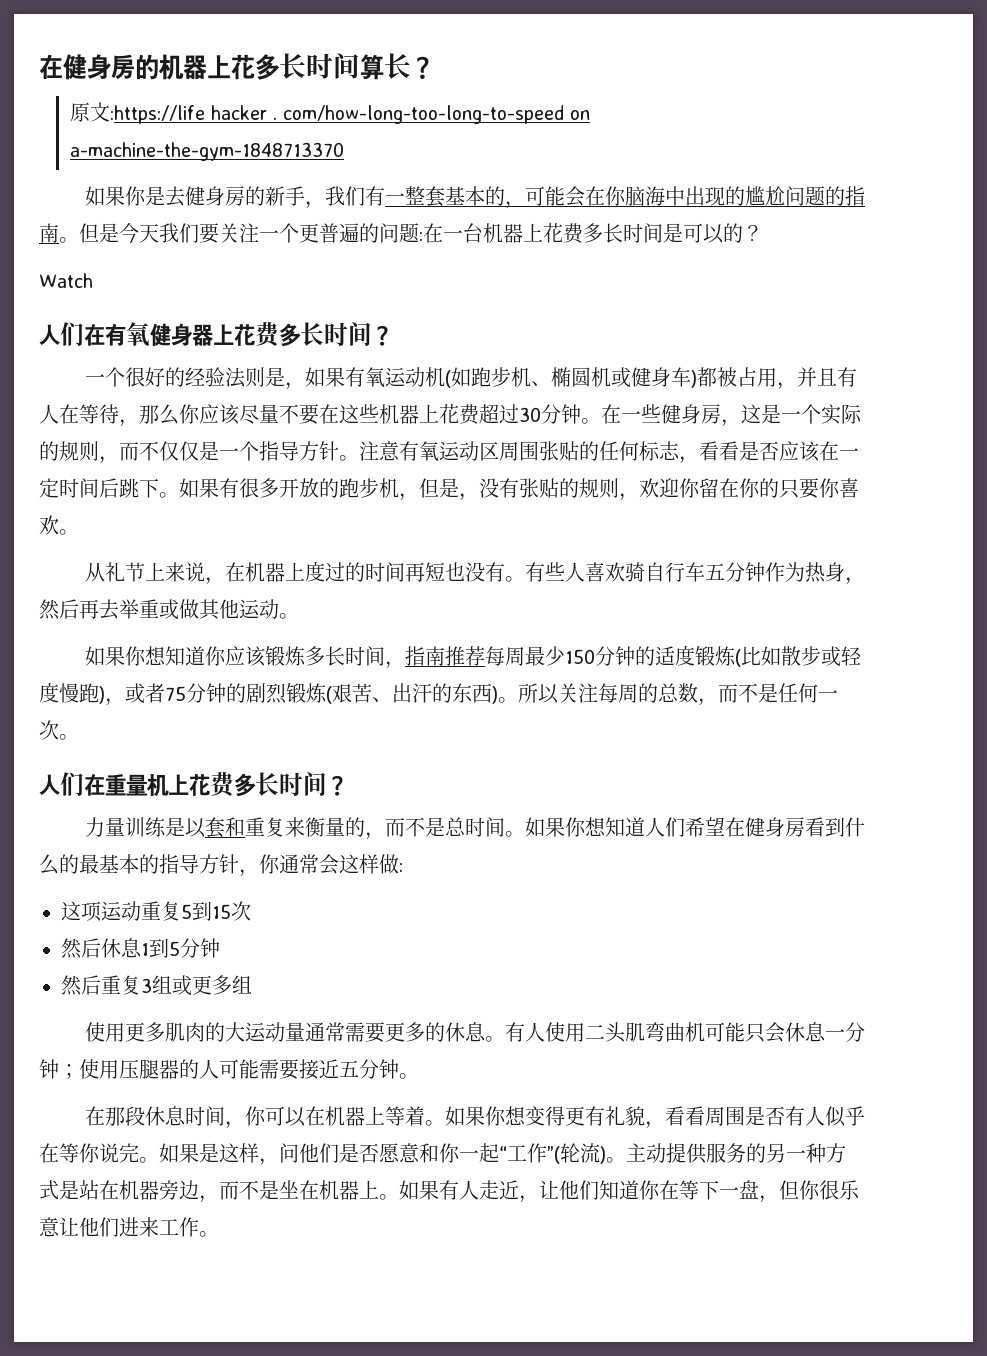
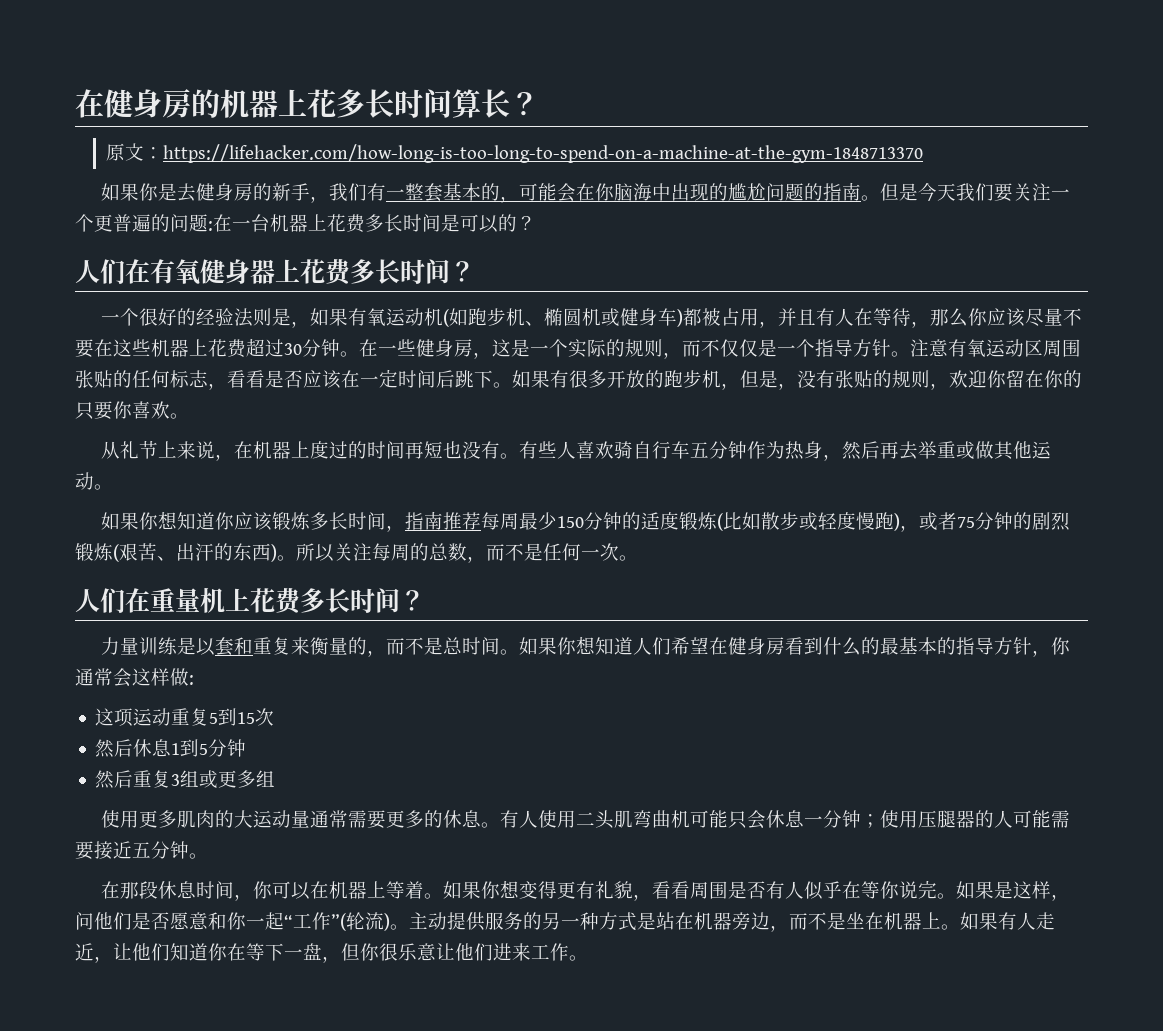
[110,105,591,124] [70,142,345,161] :https://life hacker . com/how-long-too-long-to-speed on a-machine-the-gym-1848713370 -> [144,144,924,163] ：https://lifehacker.com/how-long-is-too-long-to-spend-on-a-machine-at-the-gym-1848713370
[39,273,93,288] // Watch -> (536, 223) none

